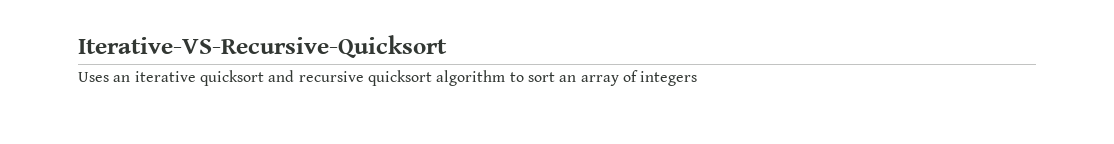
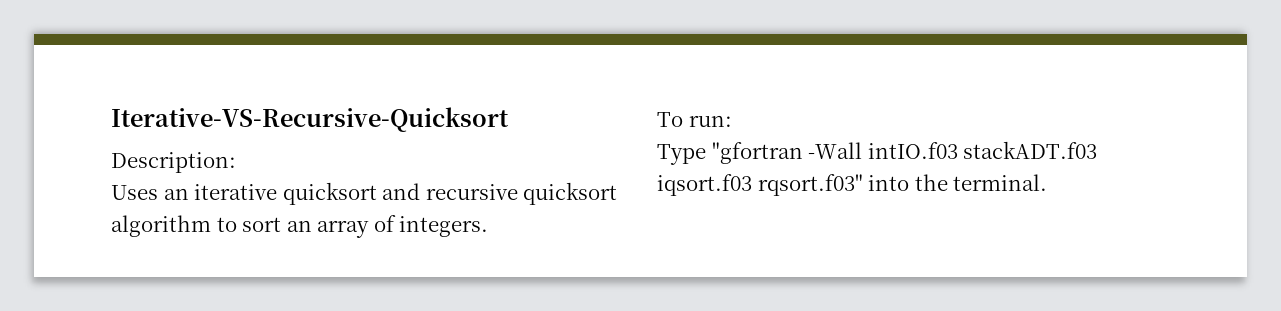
(447, 46) none -> [111,152,236,173] // Description:
[640,71,698,86] integers -> [399,216,489,237] [657,112,732,127] [657,141,1098,165] [657,174,1048,196] integers. // To run: // Type "gfortran -Wall intIO.f03 stackADT.f03 iqsort.f03 rqsort.f03" into the terminal.

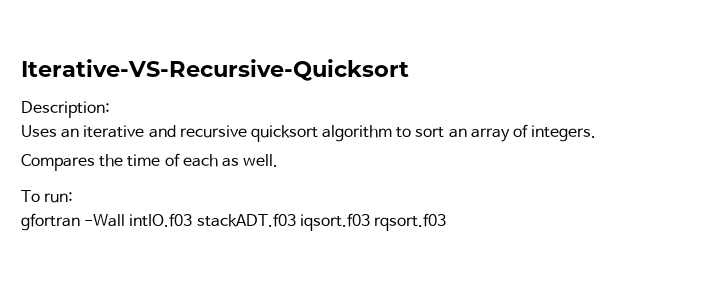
[282,182,377,205] quicksort -> (145, 131) none
(489, 226) none -> [21,153,279,171] // Compares the time of each as well.
[657,142,803,165] Type "gfortran -> [21,213,80,231] gfortran
[757,174,1048,196] rqsort.f03" into the terminal. -> [373,213,446,231] rqsort.f03

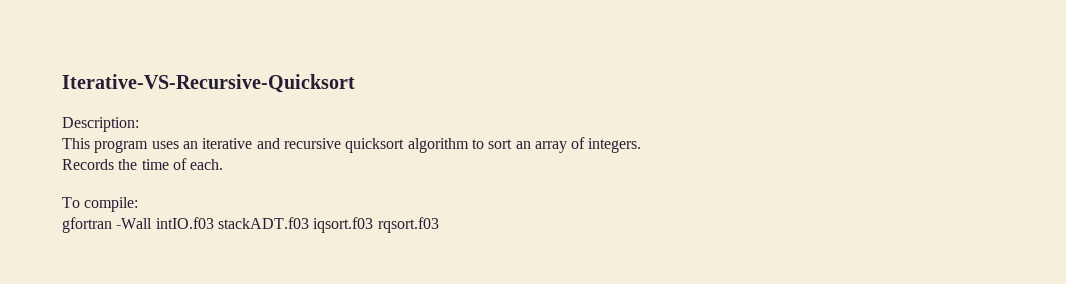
[21,125,57,137] Uses -> [62,138,179,153] This program uses
[21,154,95,171] Compares -> [62,159,114,170] Records
[182,154,279,167] each as well. -> [190,159,224,170] each.
[44,192,74,203] run: -> [84,197,139,212] compile:

